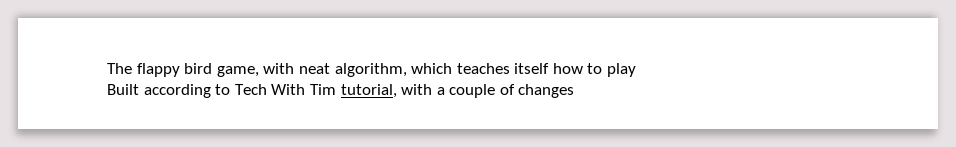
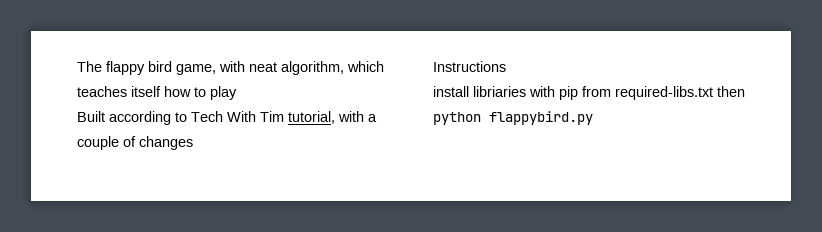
(575, 91) none -> [433,61,506,72] [433,86,745,100] [433,111,593,125] // Instructions // install libriaries with pip from required-libs.txt then python flappybird.py

